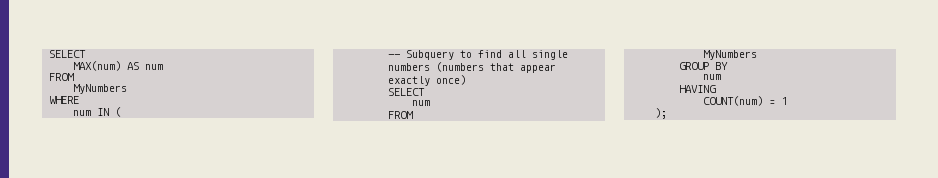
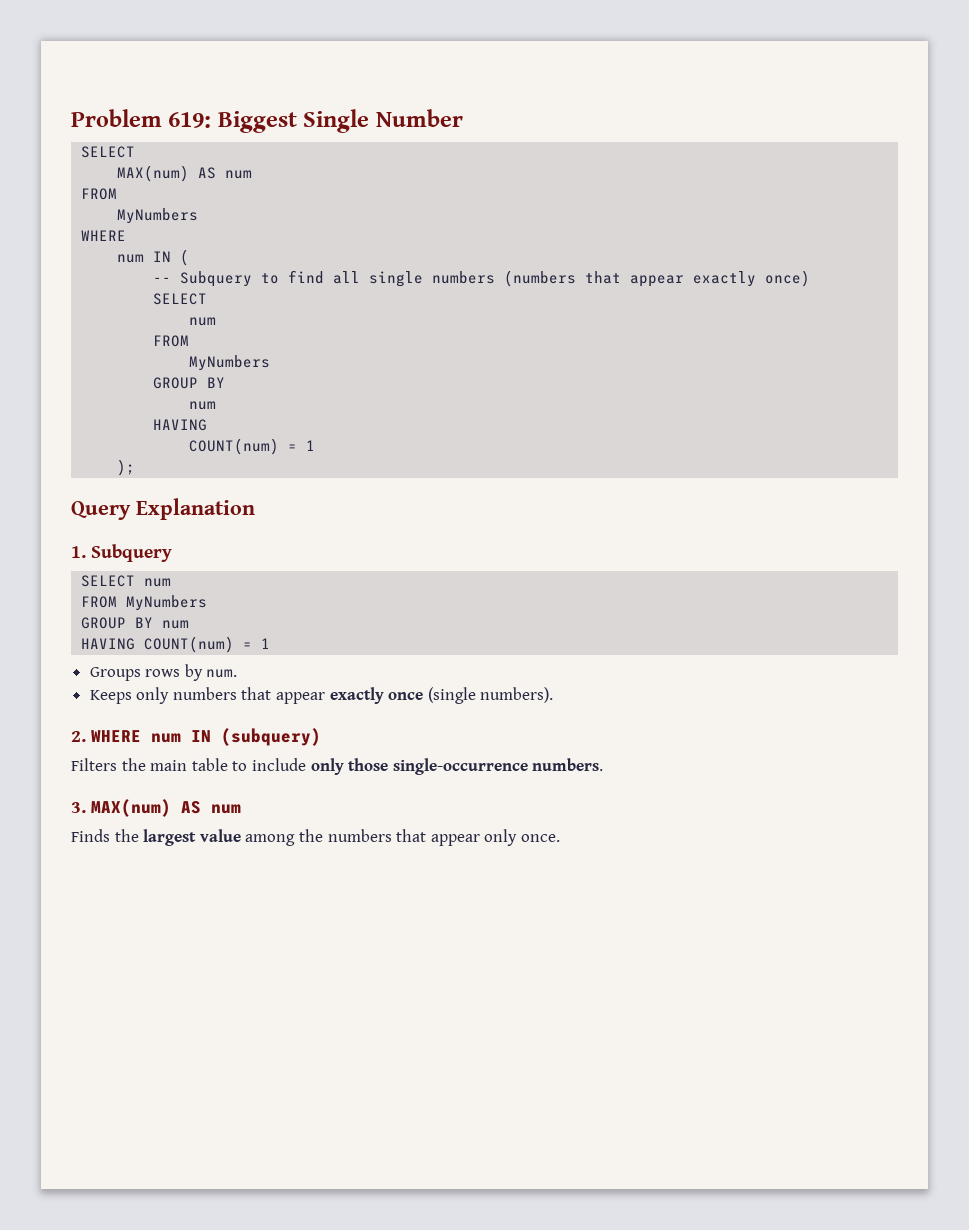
(48, 54) none -> [71,109,463,133] Problem 619: Biggest Single Number //
(667, 113) none -> [71,498,255,520] [71,544,173,562] [81,575,172,587] [81,595,208,611] [81,617,190,629] [81,636,271,653] [89,664,238,681] [89,687,554,704] [71,728,322,746] [71,758,604,775] [71,799,242,817] [71,829,560,846] // Query Explanation // 1. Subquery // SELECT num // FROM MyNumbers // GROUP BY num // HAVING COUNT(num) = 1 // Groups rows by num. // Keeps only numbers that appear exactly once (single numbers). // 2. WHERE num IN (subquery) // Filters the main table to include only those single-occurrence numbers. // 3. MAX(num) AS num // Finds the largest value among the numbers that appear only once.

